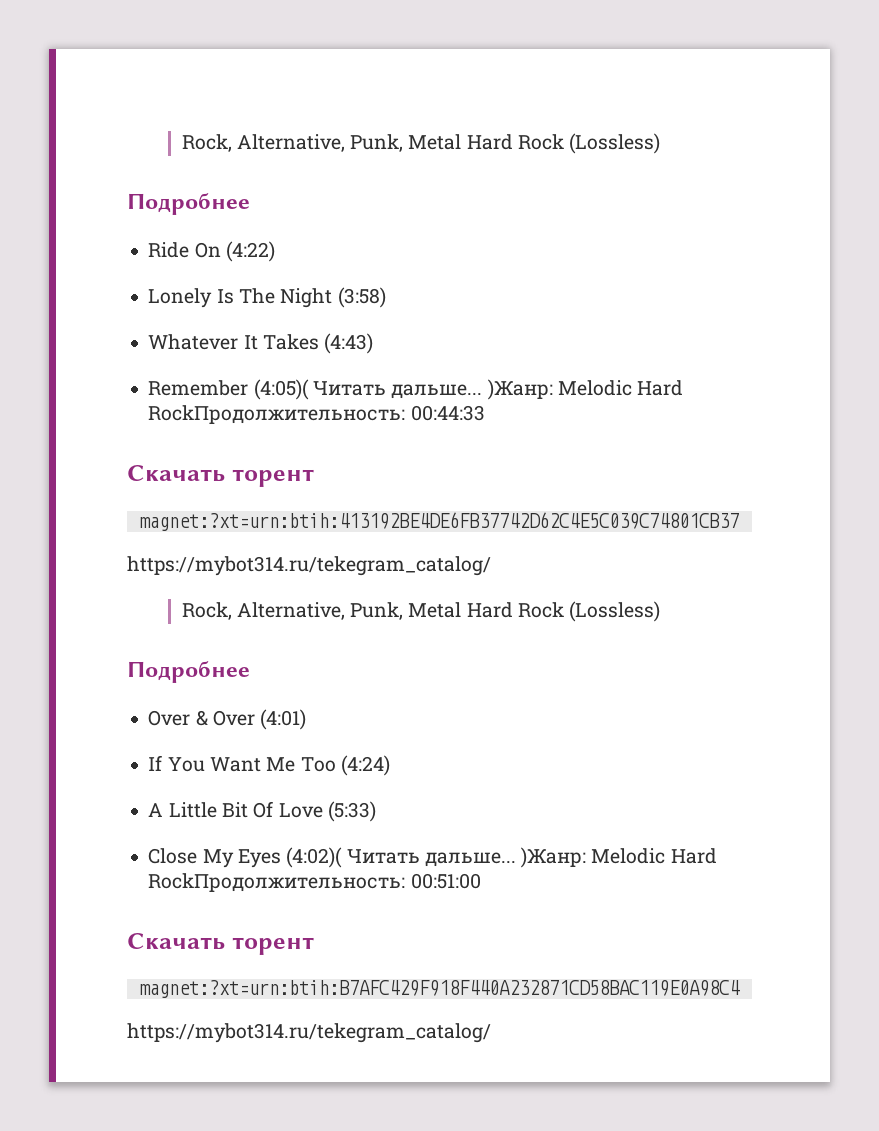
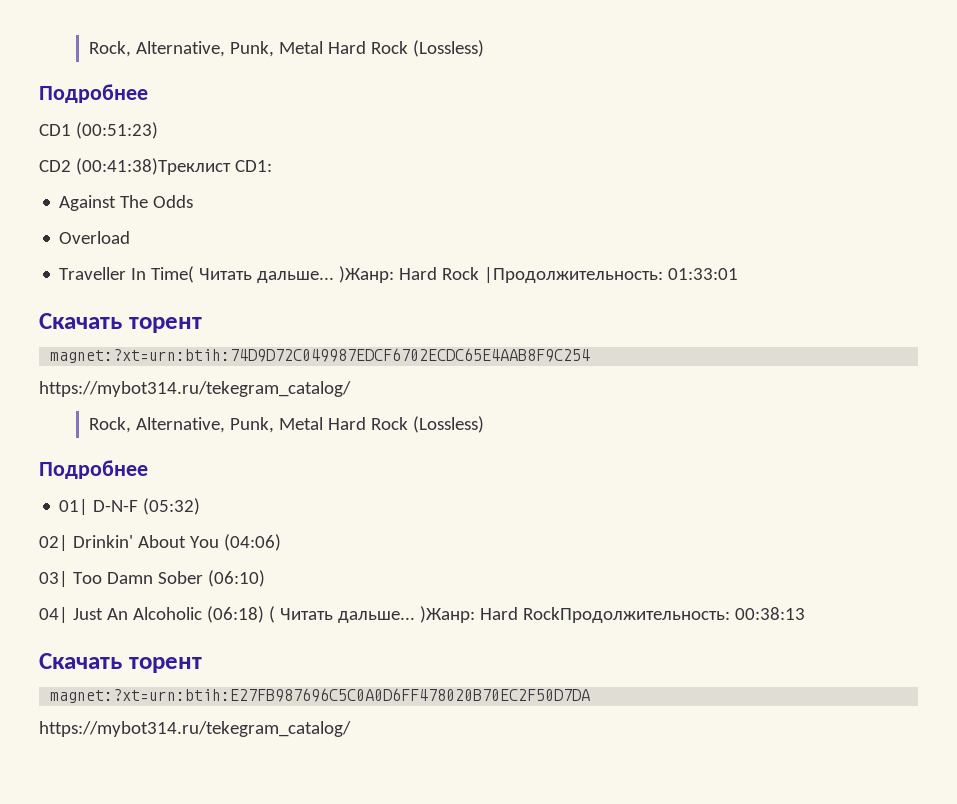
[181,133,661,154] [127,193,250,215] [148,241,275,262] [148,287,386,308] [148,333,374,354] [148,379,684,400] [148,405,485,424] [127,465,314,487] [138,512,739,531] Rock, Alternative, Punk, Metal Hard Rock (Lossless) // Подробнее // Ride On (4:22) // Lonely Is The Night (3:58) // Whatever It Takes (4:43) // Remember (4:05)( Читать дальше... )Жанр: Melodic Hard RockПродолжительность: 00:44:33 // Скачать торент // magnet:?xt=urn:btih:413192BE4DE6FB37742D62C4E5C039C74801CB37 -> [88,40,484,57] [39,84,148,103] [39,122,158,139] [39,158,272,175] [59,195,194,211] [59,231,131,244] [59,266,739,283] [39,313,202,333] [50,348,591,363] Rock, Alternative, Punk, Metal Hard Rock (Lossless) // Подробнее // CD1 (00:51:23) // CD2 (00:41:38)Треклист CD1: // Against The Odds // Overload // Traveller In Time( Читать дальше... )Жанр: Hard Rock |Продолжительность: 01:33:01 // Скачать торент // magnet:?xt=urn:btih:74D9D72C049987EDCF6702ECDC65E4AAB8F9C254
[148,709,307,730] [148,755,390,776] [148,801,376,822] [148,847,717,868] [148,873,481,892] [127,933,314,955] [138,980,740,998] Over & Over (4:01) // If You Want Me Too (4:24) // A Little Bit Of Love (5:33) // Close My Eyes (4:02)( Читать дальше... )Жанр: Melodic Hard RockПродолжительность: 00:51:00 // Скачать торент // magnet:?xt=urn:btih:B7AFC429F918F440A232871CD58BAC119E0A98C4 -> [59,498,201,515] [39,534,281,551] [39,570,265,587] [39,606,805,623] [39,653,202,673] [50,688,591,703] 01| D-N-F (05:32) // 02| Drinkin' About You (04:06) // 03| Too Damn Sober (06:10) // 04| Just An Alcoholic (06:18) ( Читать дальше... )Жанр: Hard RockПродолжительность: 00:38:13 // Скачать торент // magnet:?xt=urn:btih:E27FB987696C5C0A0D6FF478020B70EC2F50D7DA

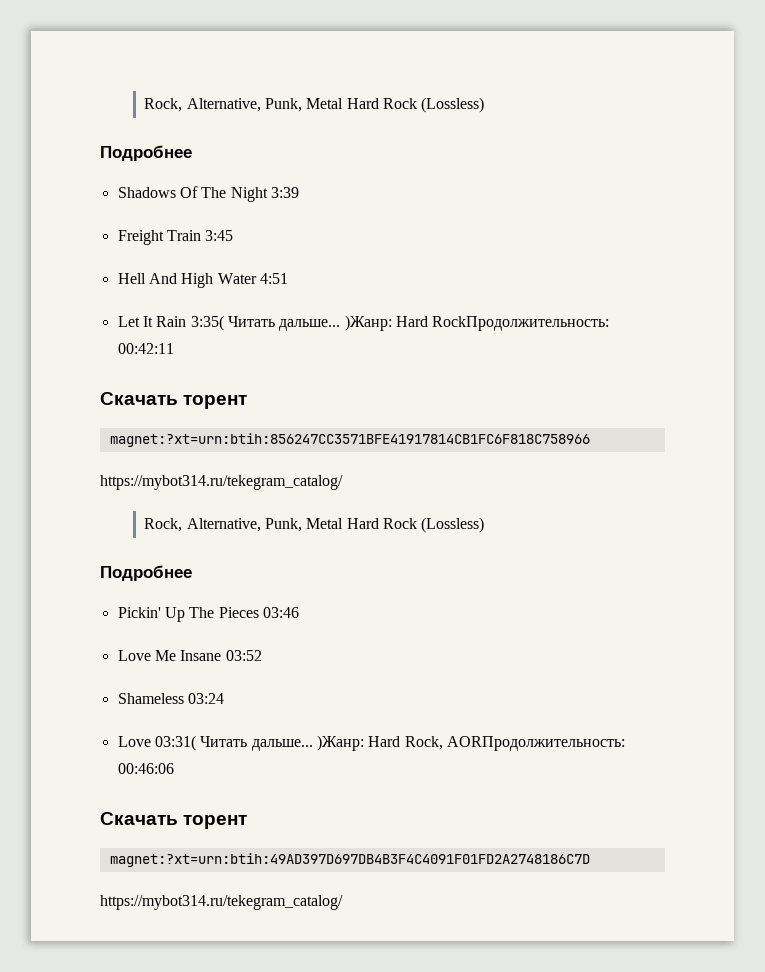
[88,40,484,57] [39,84,148,103] [39,122,158,139] [39,158,272,175] [59,195,194,211] [59,231,131,244] [59,266,739,283] [39,313,202,333] [50,348,591,363] Rock, Alternative, Punk, Metal Hard Rock (Lossless) // Подробнее // CD1 (00:51:23) // CD2 (00:41:38)Треклист CD1: // Against The Odds // Overload // Traveller In Time( Читать дальше... )Жанр: Hard Rock |Продолжительность: 01:33:01 // Скачать торент // magnet:?xt=urn:btih:74D9D72C049987EDCF6702ECDC65E4AAB8F9C254 -> [144,97,485,113] [100,145,192,161] [117,186,299,202] [117,230,234,245] [117,273,288,288] [117,315,610,331] [117,343,174,354] [100,392,248,409] [109,433,590,447] Rock, Alternative, Punk, Metal Hard Rock (Lossless) // Подробнее // Shadows Of The Night 3:39 // Freight Train 3:45 // Hell And High Water 4:51 // Let It Rain 3:35( Читать дальше... )Жанр: Hard RockПродолжительность: 00:42:11 // Скачать торент // magnet:?xt=urn:btih:856247CC3571BFE41917814CB1FC6F818C758966
[59,498,201,515] [39,534,281,551] [39,570,265,587] [39,606,805,623] [39,653,202,673] [50,688,591,703] 01| D-N-F (05:32) // 02| Drinkin' About You (04:06) // 03| Too Damn Sober (06:10) // 04| Just An Alcoholic (06:18) ( Читать дальше... )Жанр: Hard RockПродолжительность: 00:38:13 // Скачать торент // magnet:?xt=urn:btih:E27FB987696C5C0A0D6FF478020B70EC2F50D7DA -> [117,607,299,622] [117,650,262,661] [117,693,224,704] [117,735,625,751] [117,763,174,774] [100,812,248,829] [109,853,590,867] Pickin' Up The Pieces 03:46 // Love Me Insane 03:52 // Shameless 03:24 // Love 03:31( Читать дальше... )Жанр: Hard Rock, AORПродолжительность: 00:46:06 // Скачать торент // magnet:?xt=urn:btih:49AD397D697DB4B3F4C4091F01FD2A2748186C7D

